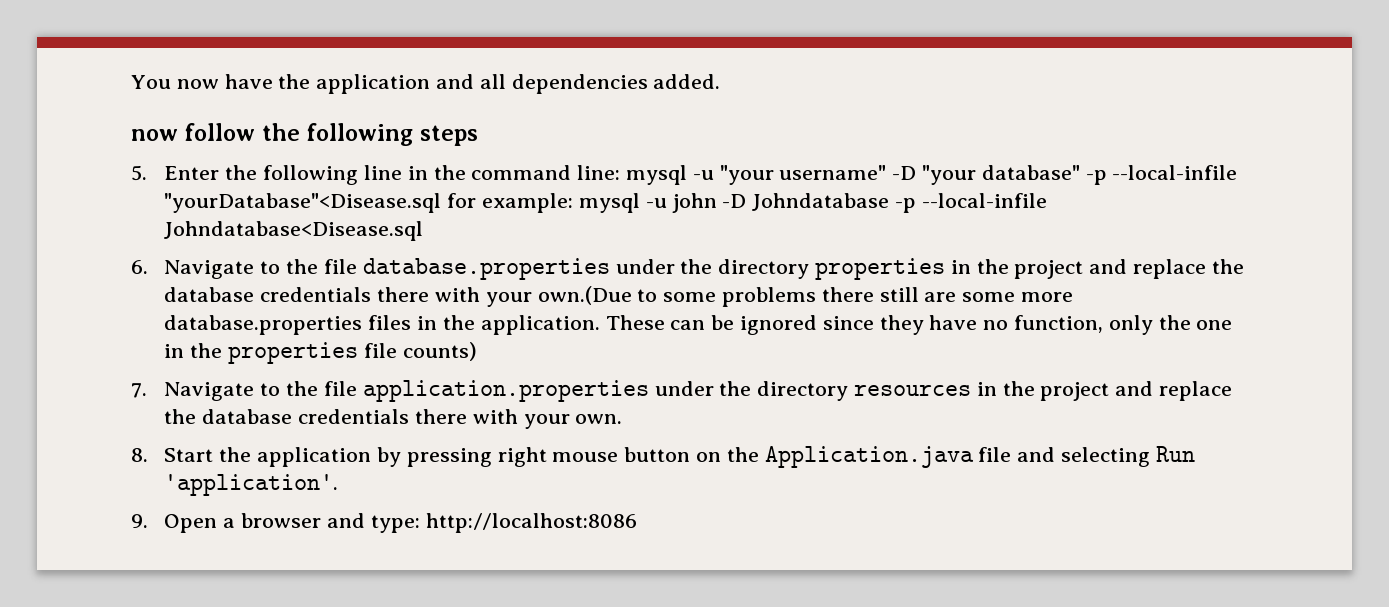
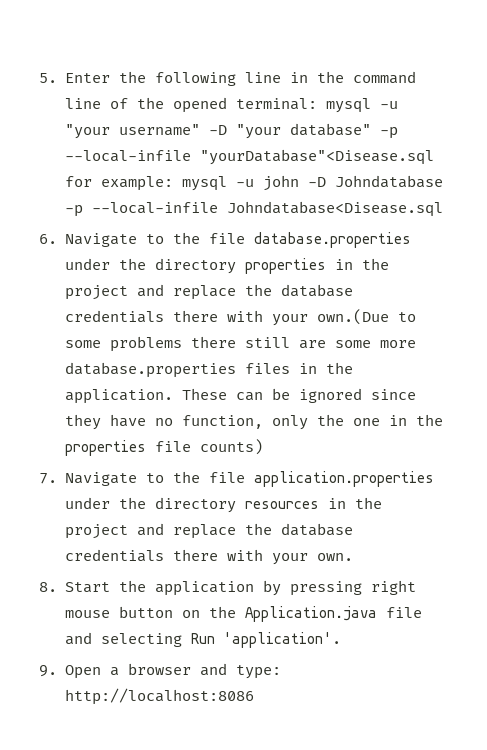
[131,74,721,94] [131,123,478,146] You now have the application and all dependencies added. // now follow the following steps // -> (39, 78) none
[577,165,621,180] line: -> [64,97,317,113] line of the opened terminal:

